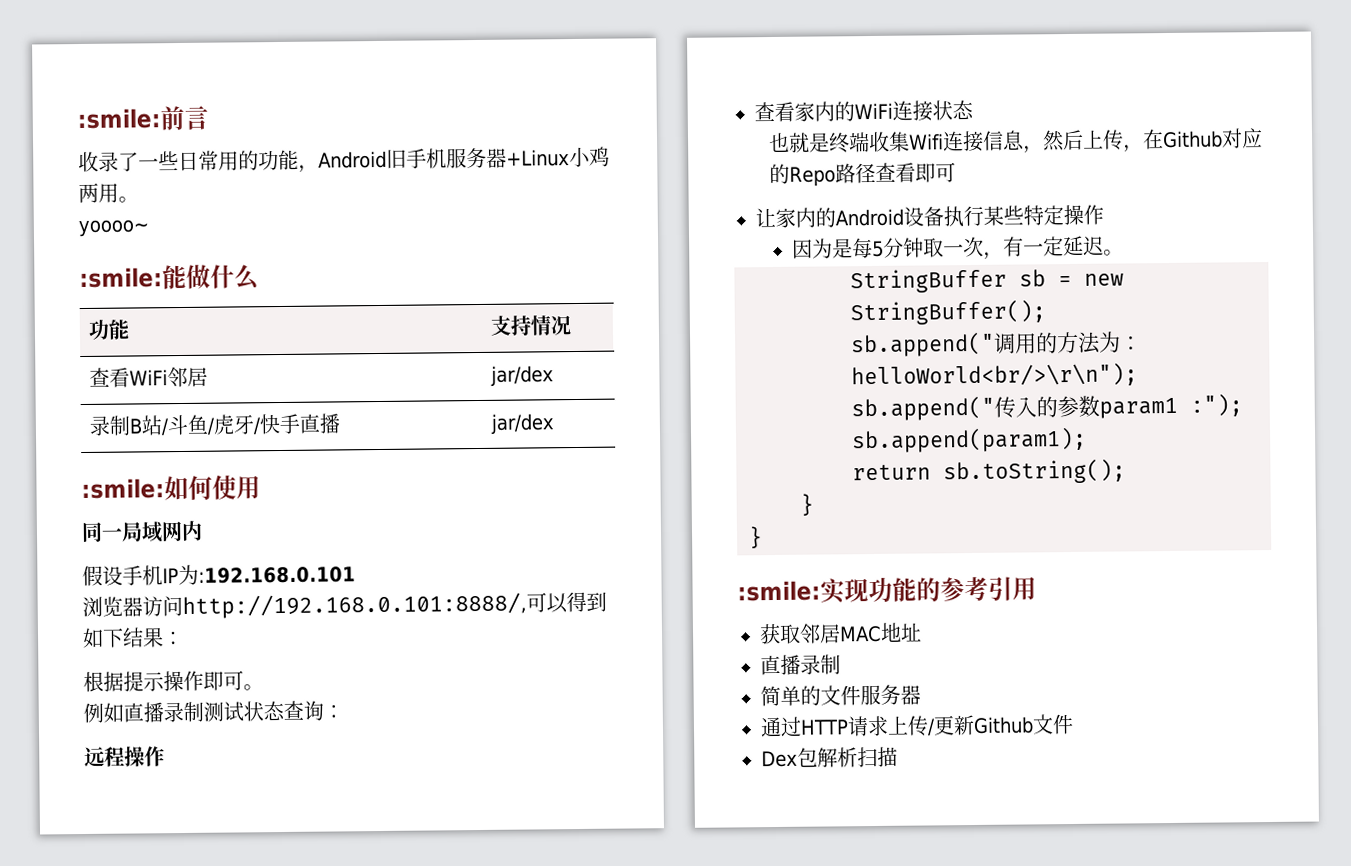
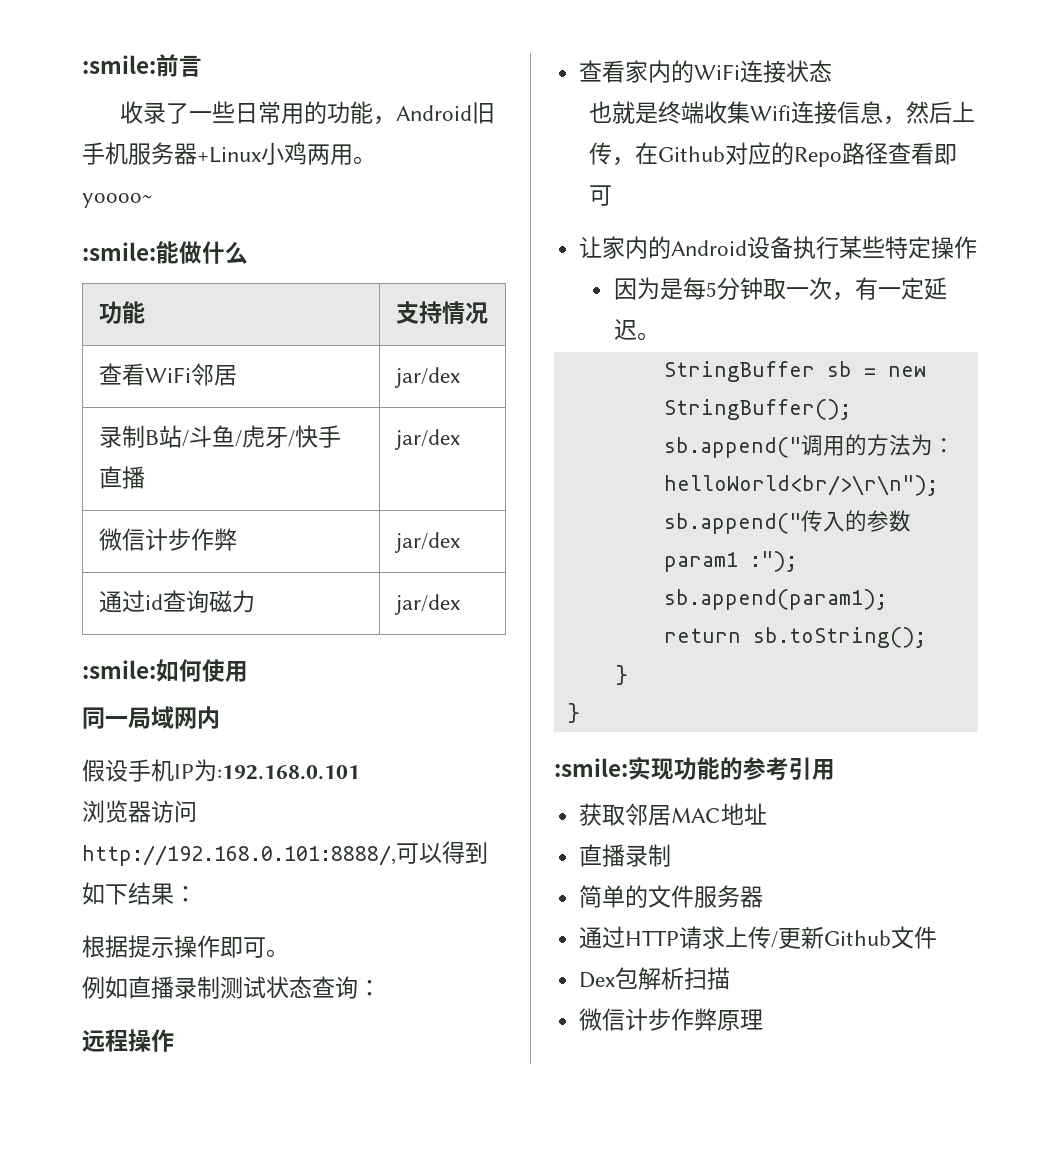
(555, 424) none -> [98,528,237,551] [394,532,460,553] [98,590,255,613] [394,594,460,615] // 微信计步作弊 | jar/dex // 通过id查询磁力 | jar/dex
(898, 756) none -> [579,1008,764,1031] // 微信计步作弊原理

